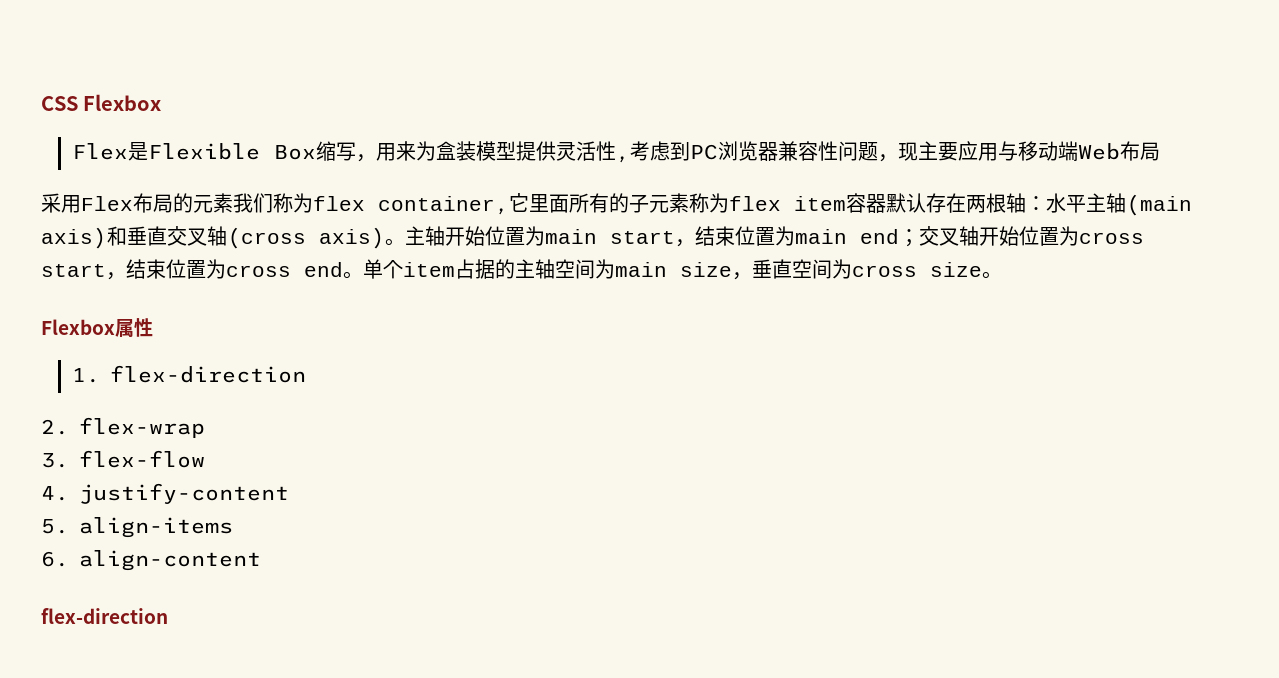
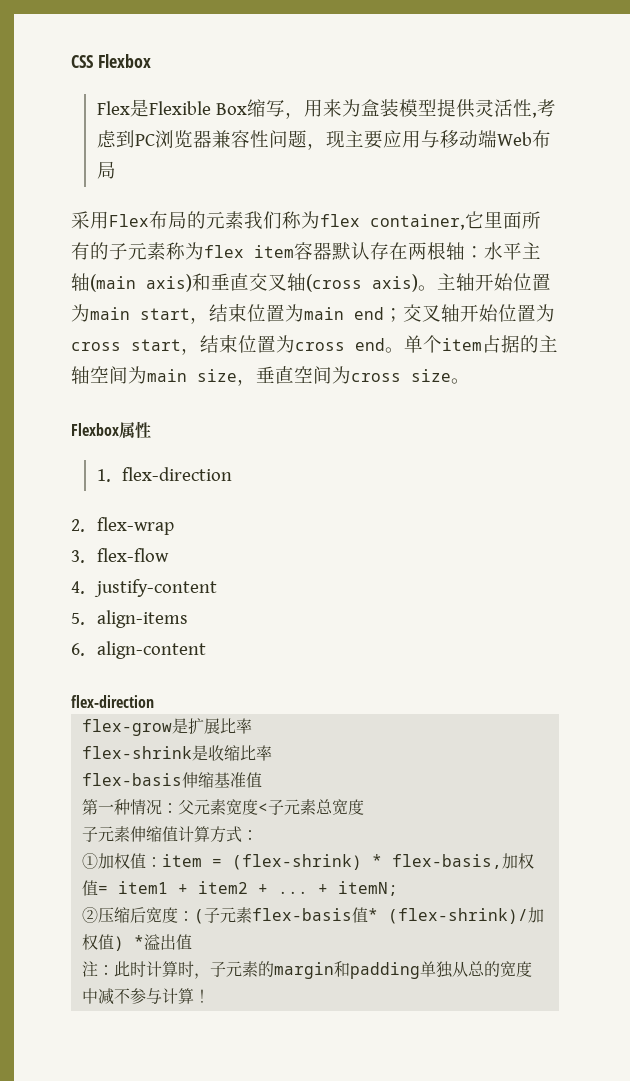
(168, 616) none -> [82,718,253,736] [82,745,273,761] [82,772,263,788] [82,799,365,815] [82,826,259,843] [82,853,535,870] [82,880,399,896] [82,907,545,924] [82,934,193,951] [82,961,533,979] [82,988,211,1005] // flex-grow是扩展比率 // flex-shrink是收缩比率 // flex-basis伸缩基准值 // 第一种情况：父元素宽度<子元素总宽度 // 子元素伸缩值计算方式： // ①加权值：item = (flex-shrink) * flex-basis,加权值= item1 + item2 + ... + itemN; // ②压缩后宽度：(子元素flex-basis值* (flex-shrink)/加权值) *溢出值 // 注：此时计算时，子元素的margin和padding单独从总的宽度中减不参与计算！

